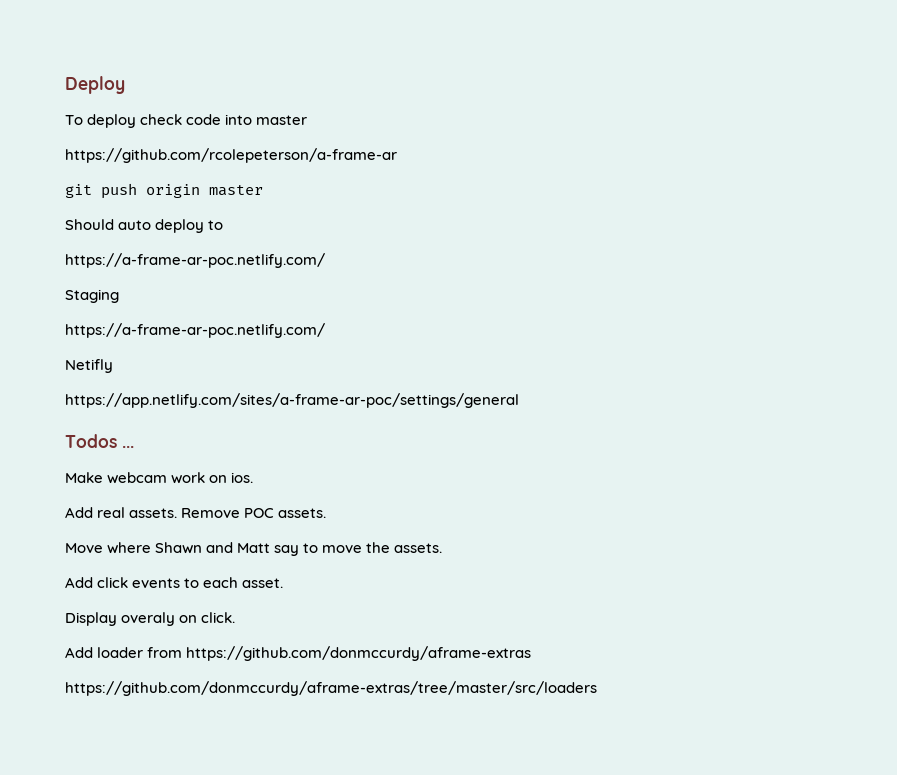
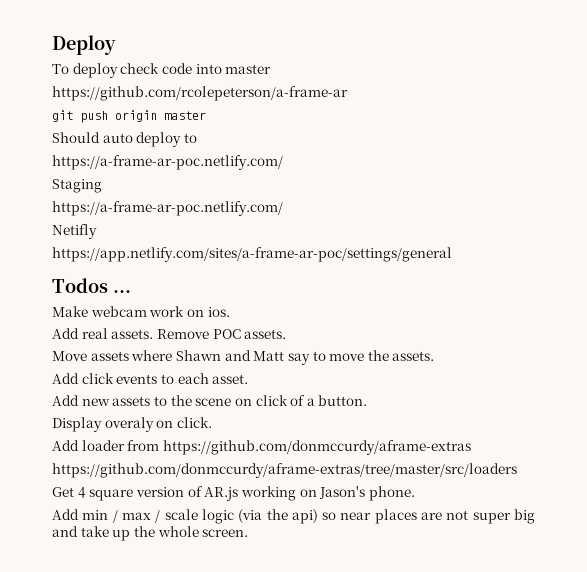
(103, 548) none -> [90,351,129,361] assets
(284, 583) none -> [52,395,368,406] // Add new assets to the scene on click of a button.
(597, 688) none -> [52,486,415,501] [52,509,535,524] [52,526,249,541] // Get 4 square version of AR.js working on Jason's phone. // Add min / max / scale logic (via the api) so near places are not super big and take up the whole screen.

